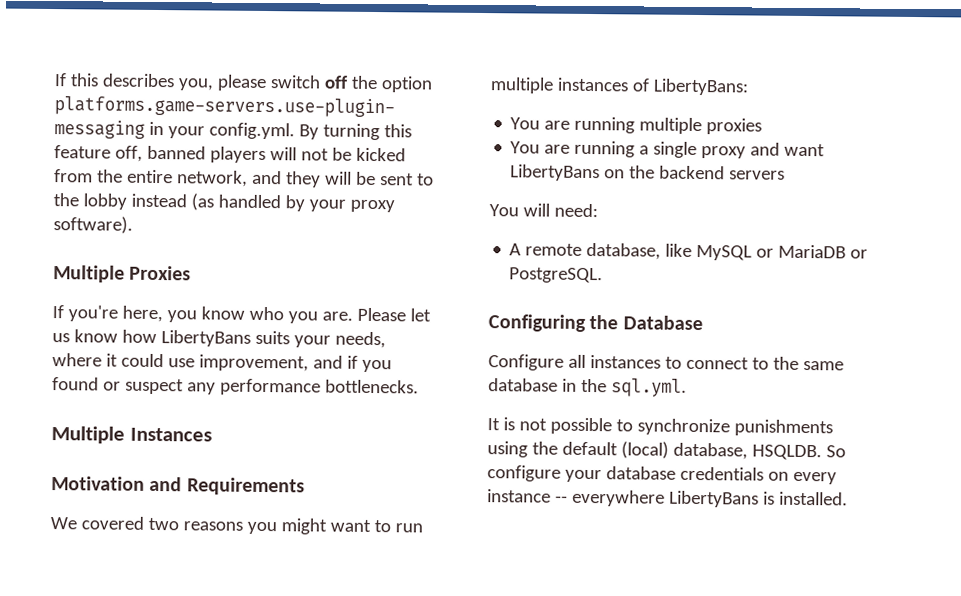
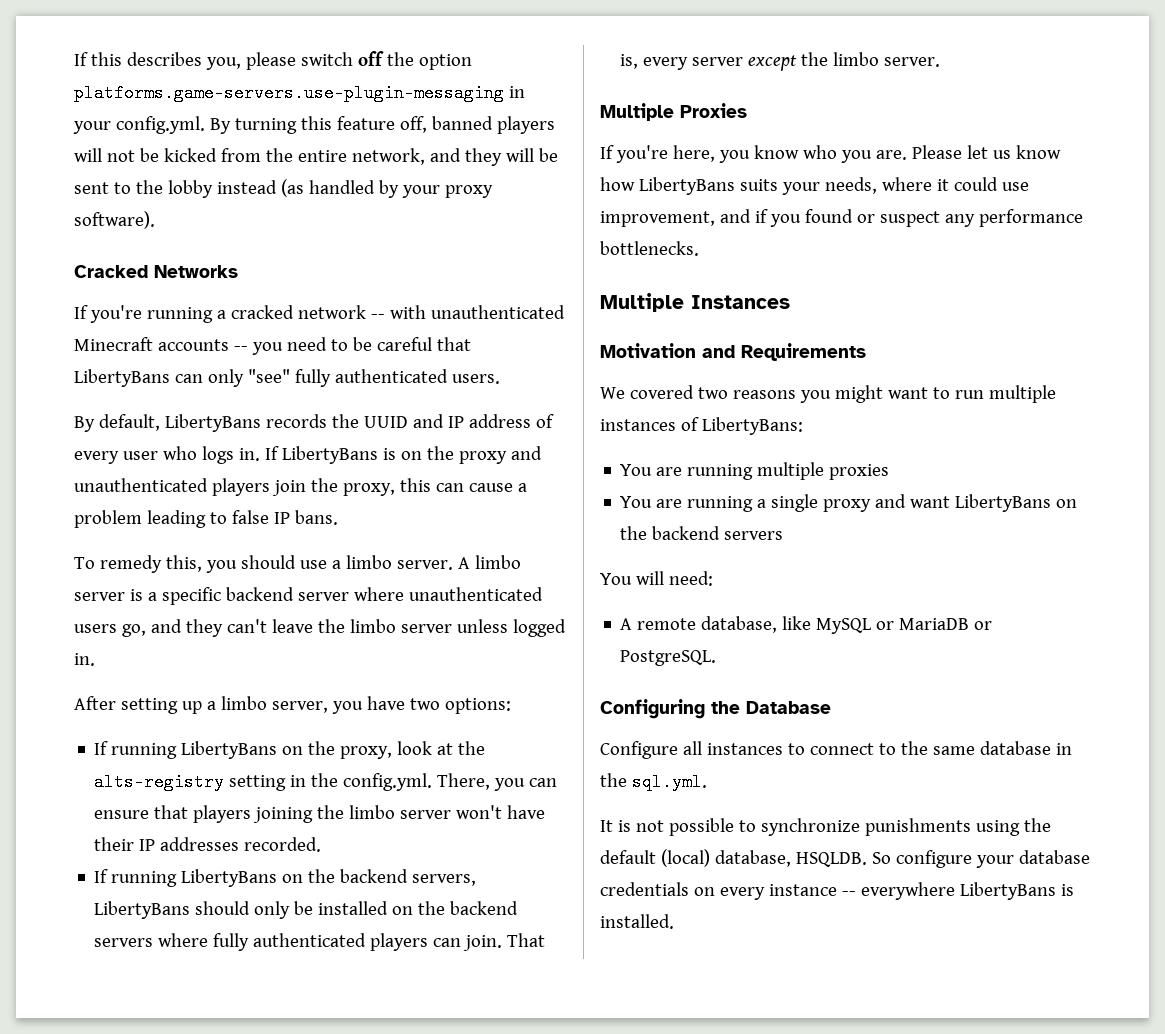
(133, 225) none -> [74,265,238,278] [74,305,565,323] [74,337,471,355] [74,369,500,387] [74,414,554,432] [74,446,542,464] [74,478,527,496] [74,510,338,528] [74,555,521,573] [74,587,543,605] [74,619,566,637] [74,653,95,666] [74,696,511,714] [94,741,486,759] [94,773,558,791] [94,805,546,823] [94,837,322,852] [94,869,477,887] [94,901,519,919] [94,933,546,951] [620,52,941,71] // Cracked Networks // If you're running a cracked network -- with unauthenticated Minecraft accounts -- you need to be careful that LibertyBans can only "see" fully authenticated users. // By default, LibertyBans records the UUID and IP address of every user who logs in. If LibertyBans is on the proxy and unauthenticated players join the proxy, this can cause a problem leading to false IP bans. // To remedy this, you should use a limbo server. A limbo server is a specific backend server where unauthenticated users go, and they can't leave the limbo server unless logged in. // After setting up a limbo server, you have two options: // If running LibertyBans on the proxy, look at the alts-registry setting in the config.yml. There, you can ensure that players joining the limbo server won't have their IP addresses recorded. // If running LibertyBans on the backend servers, LibertyBans should only be installed on the backend servers where fully authenticated players can join. That is, every server except the limbo server.

